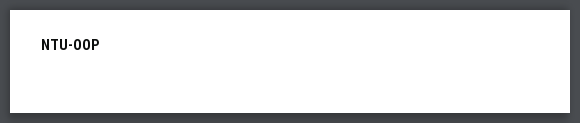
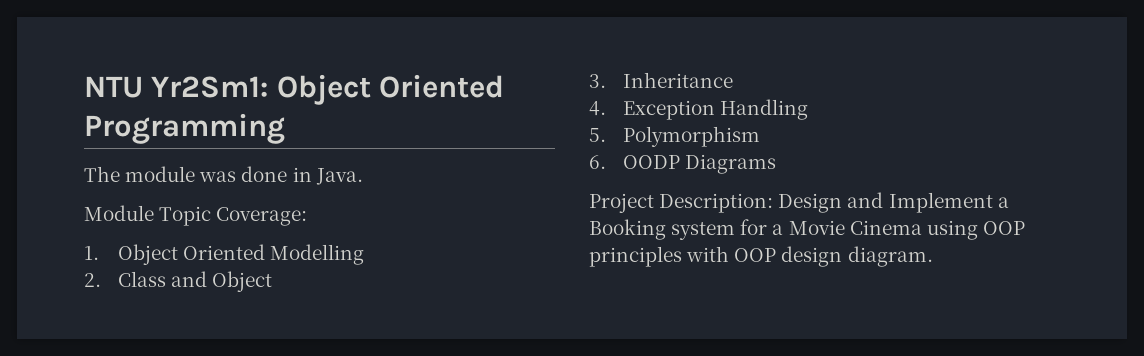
[41,39,100,50] NTU-OOP -> [84,74,505,105] [84,113,285,144] [84,166,363,185] [84,205,308,226] [84,244,364,265] [84,271,272,292] [589,72,733,88] [589,99,808,120] [589,126,760,147] [589,154,776,174] [589,192,1009,213] [589,219,1025,240] [589,246,933,267] NTU Yr2Sm1: Object Oriented Programming // The module was done in Java. // Module Topic Coverage: // 1. Object Oriented Modelling // 2. Class and Object // 3. Inheritance // 4. Exception Handling // 5. Polymorphism // 6. OODP Diagrams // Project Description: Design and Implement a Booking system for a Movie Cinema using OOP principles with OOP design diagram.

